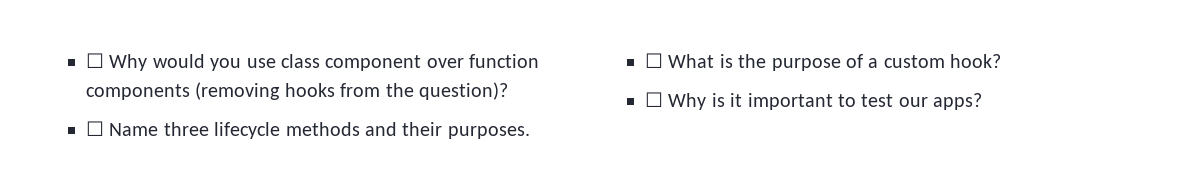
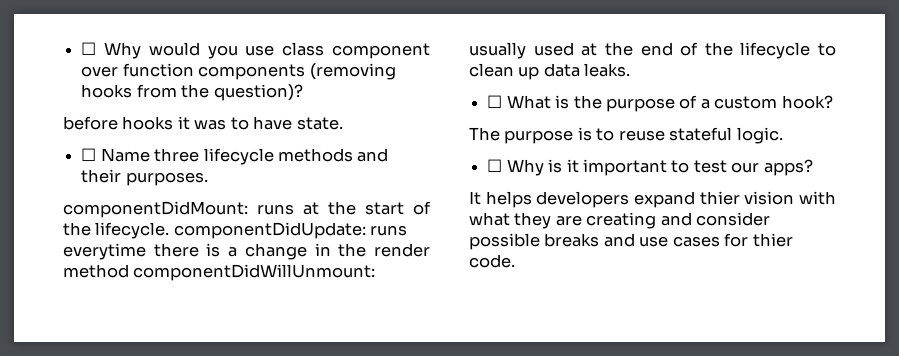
(508, 91) none -> [63,116,343,130] // before hooks it was to have state.
(530, 132) none -> [63,201,431,218] [63,222,408,239] [63,243,431,260] [63,264,376,281] [469,42,836,59] [469,63,631,80] // componentDidMount: runs at the start of the lifecycle. componentDidUpdate: runs everytime there is a change in the render method componentDidWillUnmount: usually used at the end of the lifecycle to clean up data leaks.
(1002, 61) none -> [469,127,783,144] // The purpose is to reuse stateful logic.
(983, 101) none -> [469,191,836,208] [469,212,771,229] [469,233,793,250] [469,254,515,268] // It helps developers expand thier vision with what they are creating and consider possible breaks and use cases for thier code.

